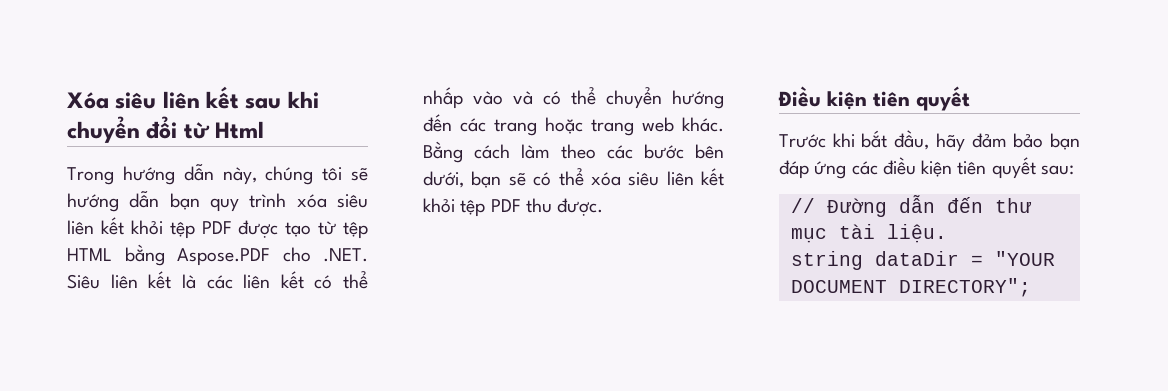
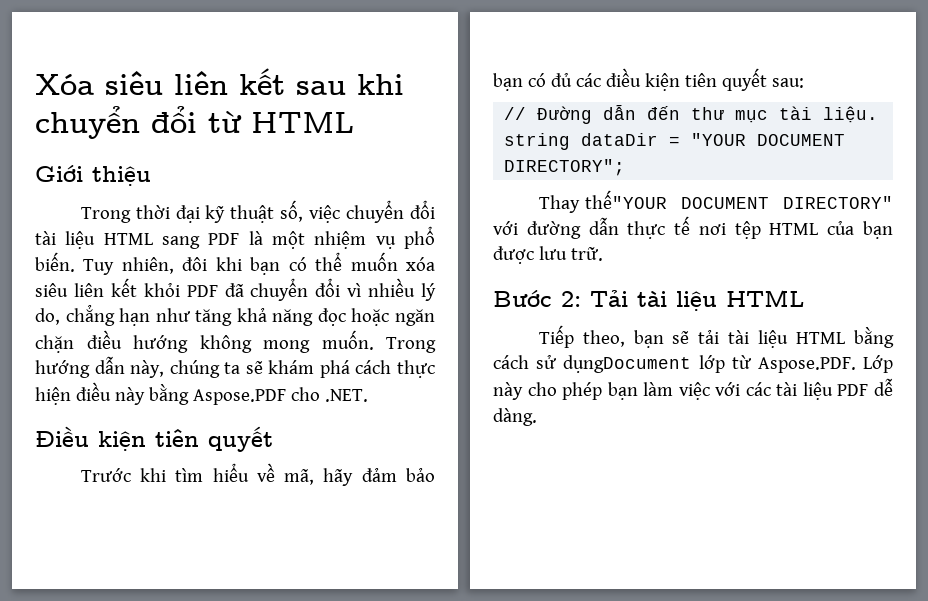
[215,121,265,139] Html // -> [251,112,354,133] [35,165,151,186] [80,200,435,223] [35,226,435,249] [35,252,436,275] [35,278,436,301] [35,304,435,326] [35,330,374,353] HTML // Giới thiệu // Trong thời đại kỹ thuật số, việc chuyển đổi tài liệu HTML sang PDF là một nhiệm vụ phổ biến. Tuy nhiên, đôi khi bạn có thể muốn xóa siêu liên kết khỏi PDF đã chuyển đổi vì nhiều lý do, chẳng hạn như tăng khả năng đọc hoặc ngăn chặn điều hướng không mong muốn.
[322,167,368,181] [67,191,368,212] [67,217,368,239] [67,244,368,266] [67,271,368,289] [423,87,724,109] [423,114,724,136] [423,141,724,163] [423,168,724,188] [423,198,604,217] tôi sẽ hướng dẫn bạn quy trình xóa siêu liên kết khỏi tệp PDF được tạo từ tệp HTML bằng Aspose.PDF cho .NET. Siêu liên kết là các liên kết có thể nhấp vào và có thể chuyển hướng đến các trang hoặc trang web khác. Bằng cách làm theo các bước bên dưới, bạn sẽ có thể xóa siêu liên kết khỏi tệp PDF thu được. -> [224,360,435,378] [35,382,368,405] ta sẽ khám phá cách thực hiện điều này bằng Aspose.PDF cho .NET.
[861,130,930,150] bắt đầu, -> [175,463,315,485] tìm hiểu về mã,
[779,160,847,179] đáp ứng -> [527,73,572,87] có đủ
(1031, 287) none -> [538,190,893,213] [493,216,893,239] [493,246,603,264] [493,290,804,311] [538,325,894,348] [493,355,893,373] [493,378,893,400] [493,408,537,426] // Thay thế"YOUR DOCUMENT DIRECTORY" với đường dẫn thực tế nơi tệp HTML của bạn được lưu trữ. // Bước 2: Tải tài liệu HTML // Tiếp theo, bạn sẽ tải tài liệu HTML bằng cách sử dụngDocument lớp từ Aspose.PDF. Lớp này cho phép bạn làm việc với các tài liệu PDF dễ dàng.

